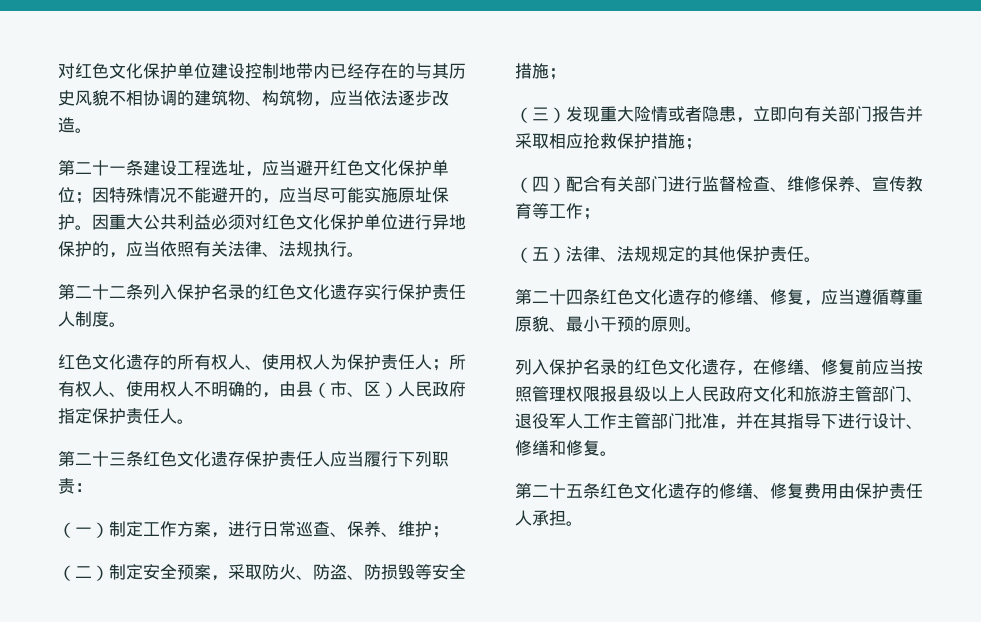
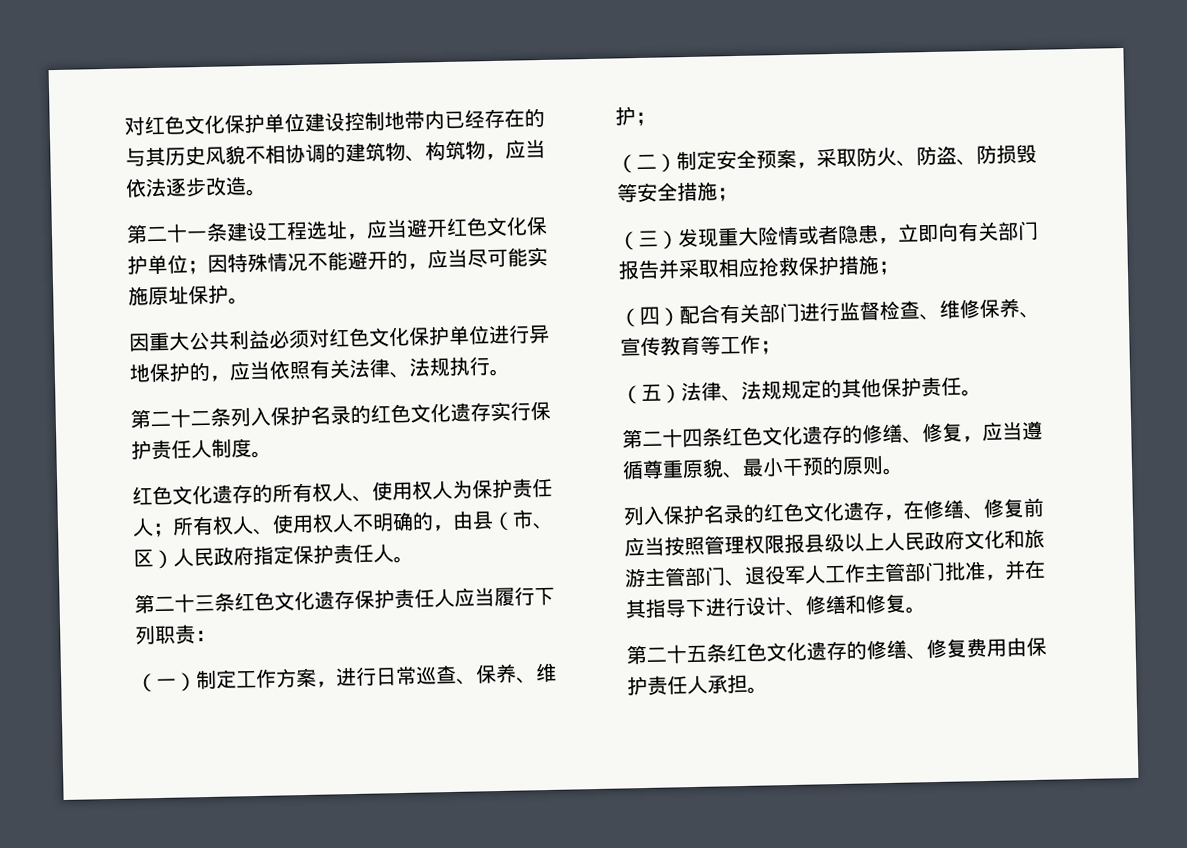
(92, 227) none -> (249, 301) //

